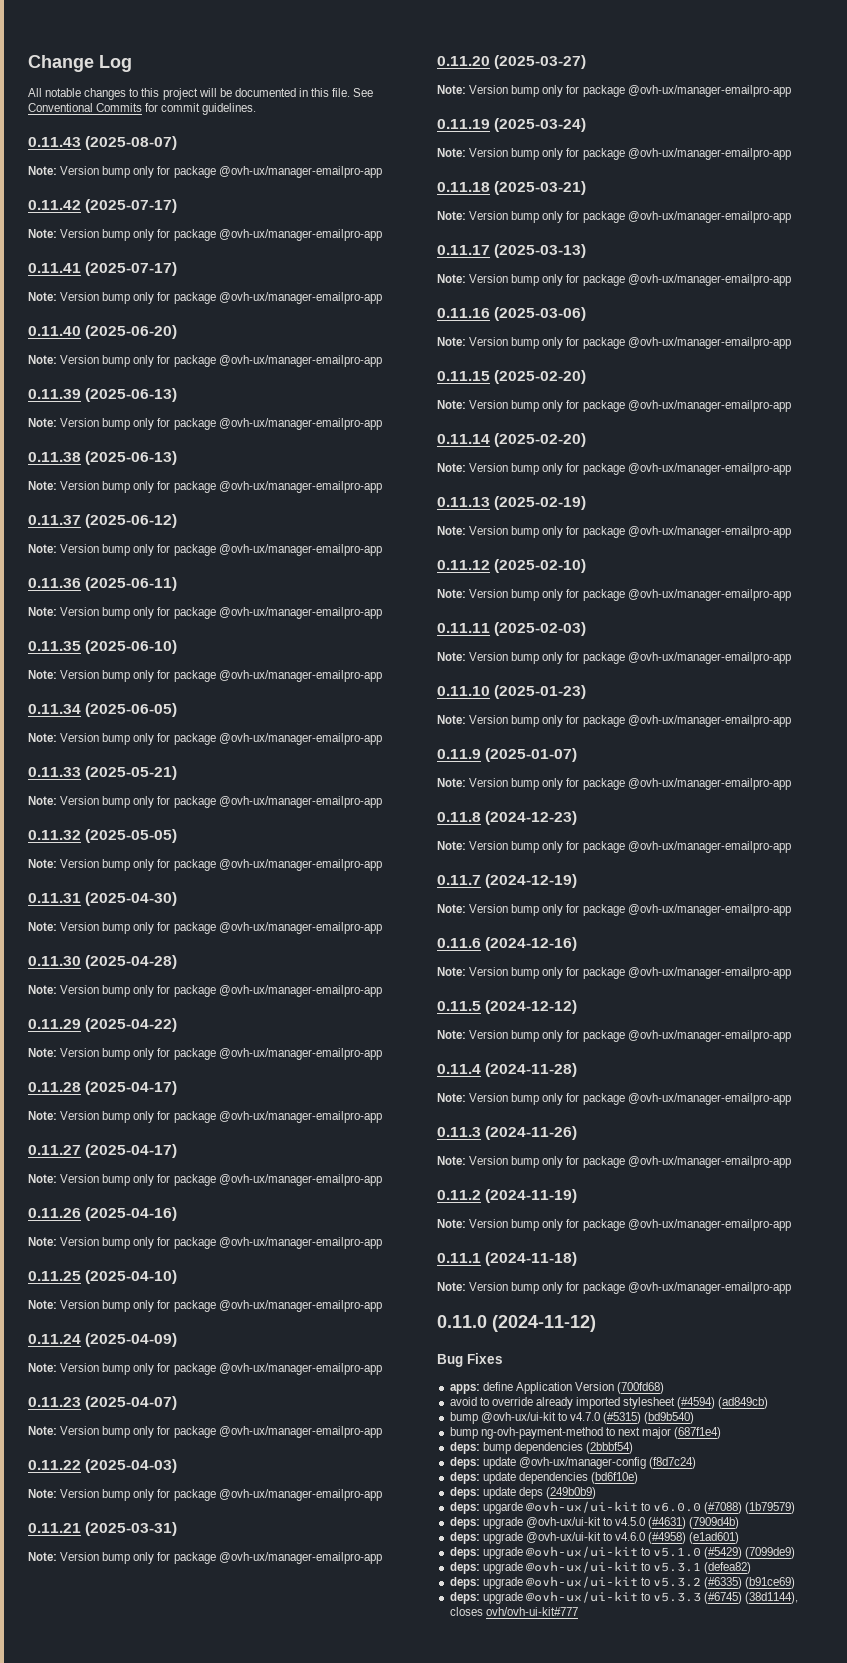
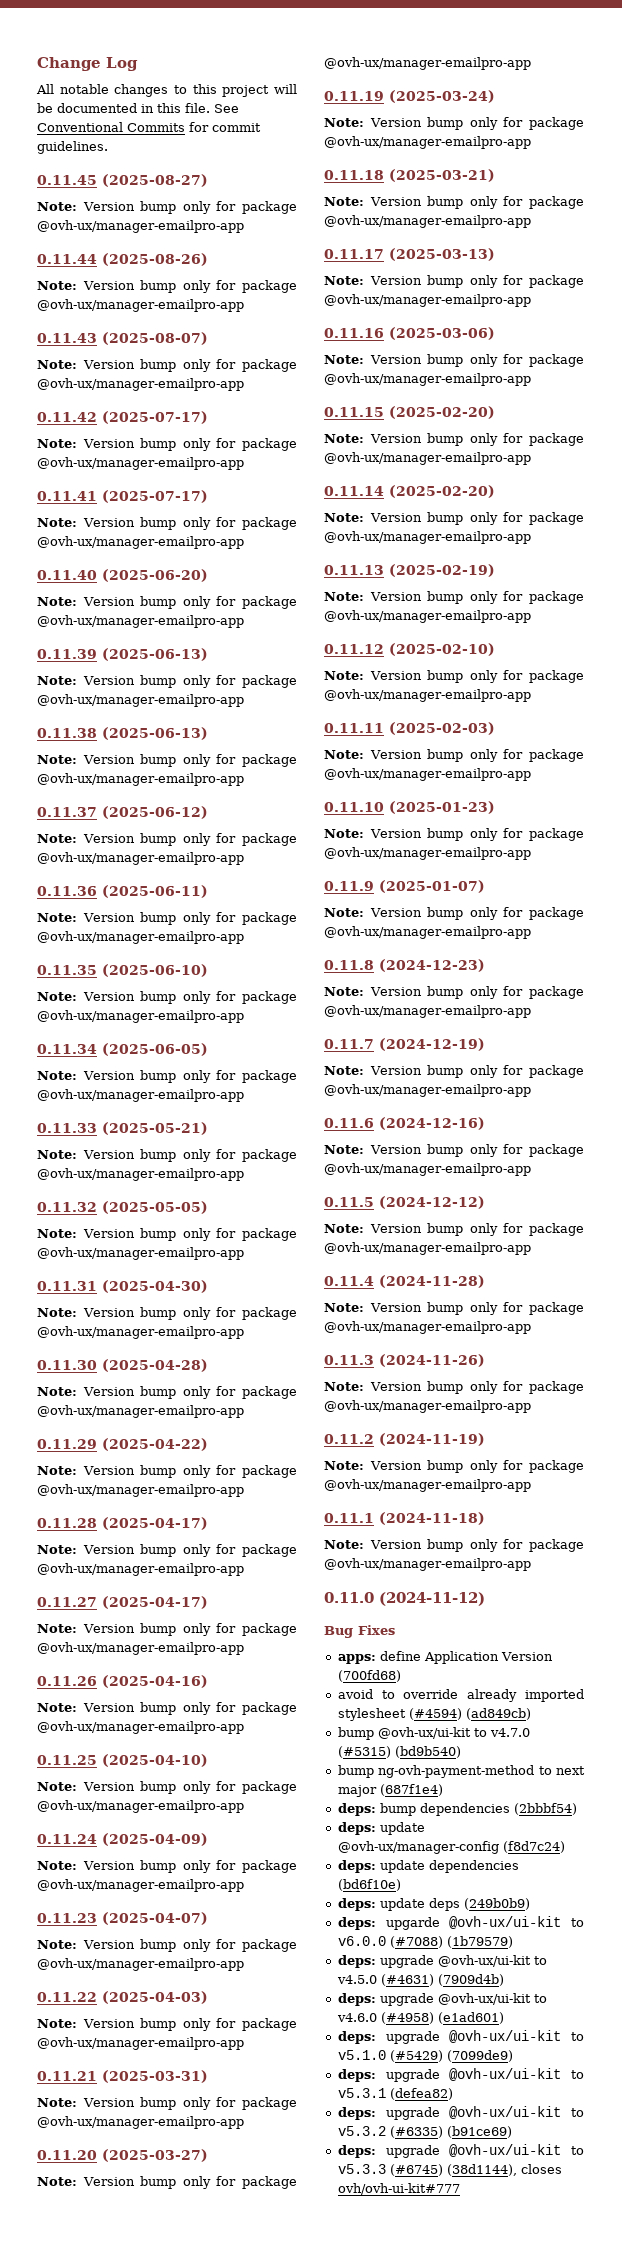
(257, 109) none -> [37,174,208,187] [37,201,297,214] [37,220,244,233] [37,253,208,266] [37,280,297,293] [37,299,244,312] // 0.11.45 (2025-08-27) // Note: Version bump only for package @ovh-ux/manager-emailpro-app // 0.11.44 (2025-08-26) // Note: Version bump only for package @ovh-ux/manager-emailpro-app

